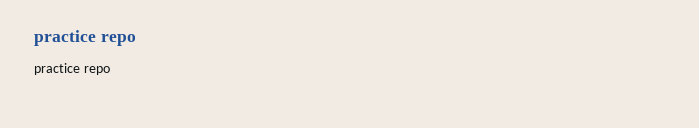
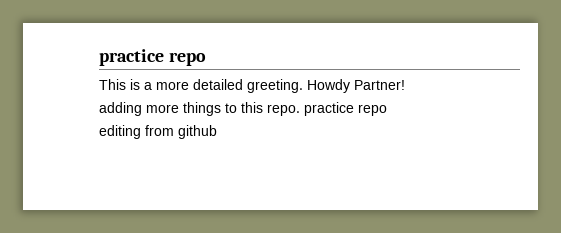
[34,30,136,46] [34,63,110,75] practice repo // practice repo -> [99,49,206,66] [99,79,405,93] [99,102,387,116] [99,125,217,139] practice repo // This is a more detailed greeting. Howdy Partner! // adding more things to this repo. practice repo // editing from github

